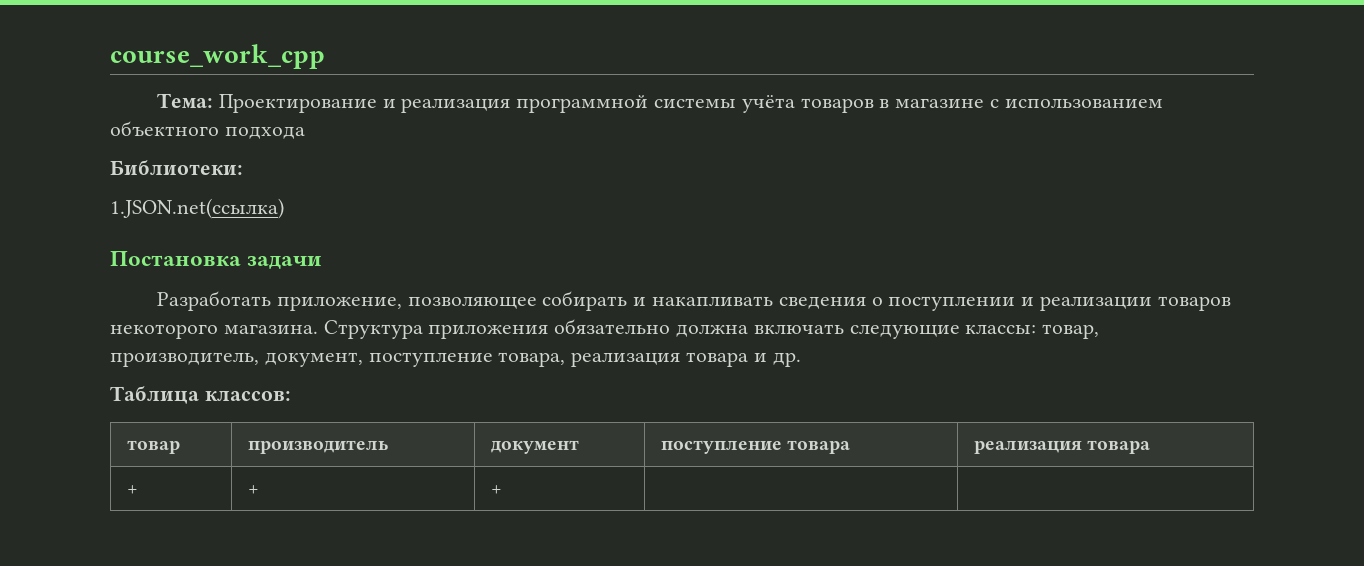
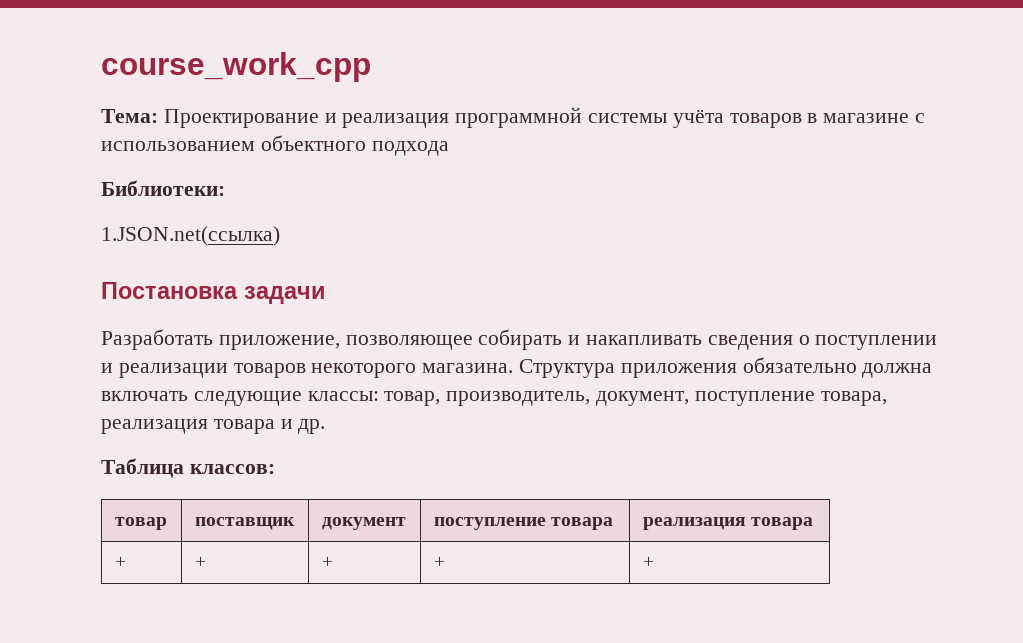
[247,440,388,454] производитель -> [194,517,295,530] поставщик
(502, 489) | -> [433,556,445,568] [642,556,654,568] + | +

